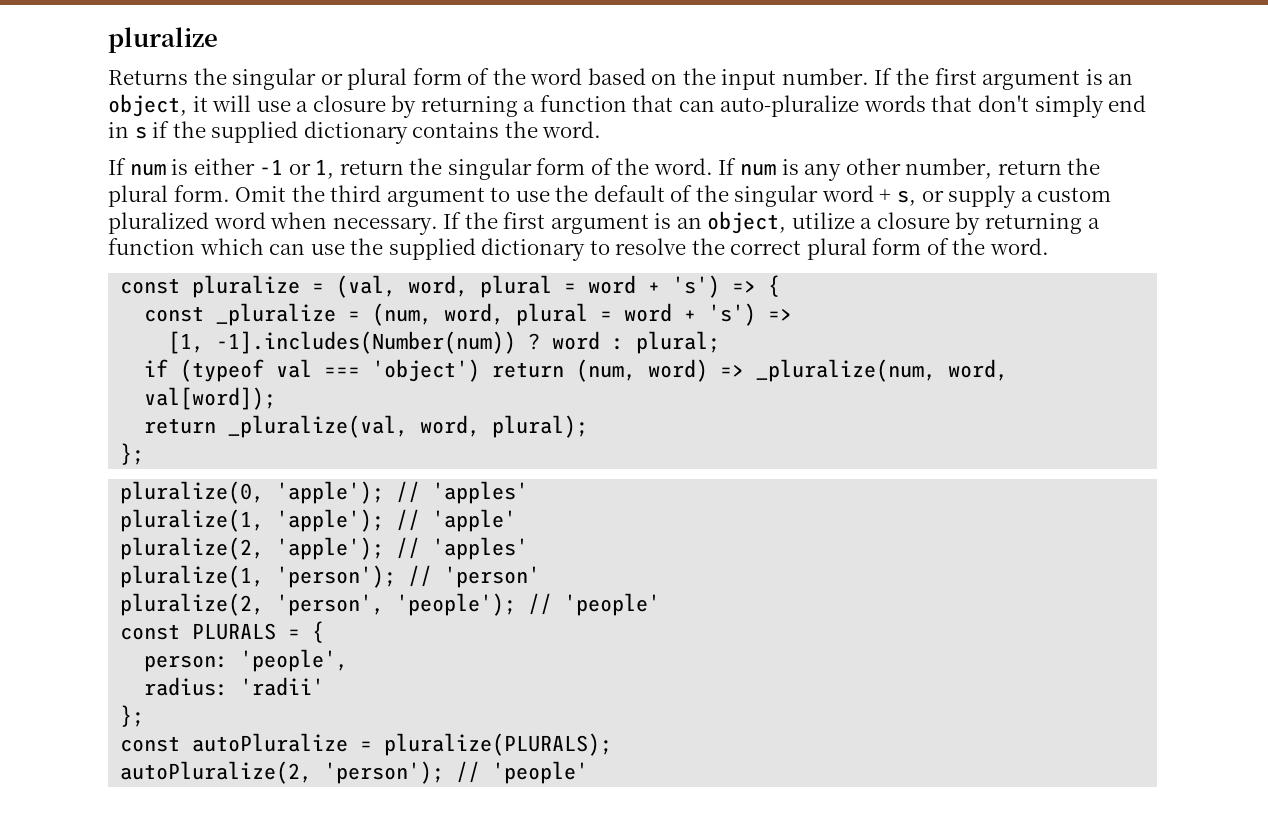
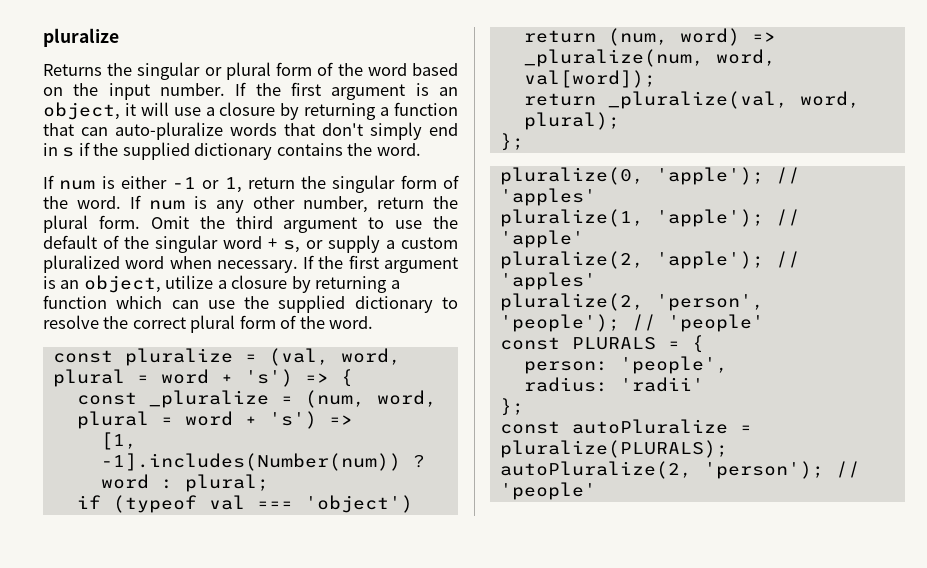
[120,565,541,588] // pluralize(1, 'person'); // 'person' -> (596, 281) none

